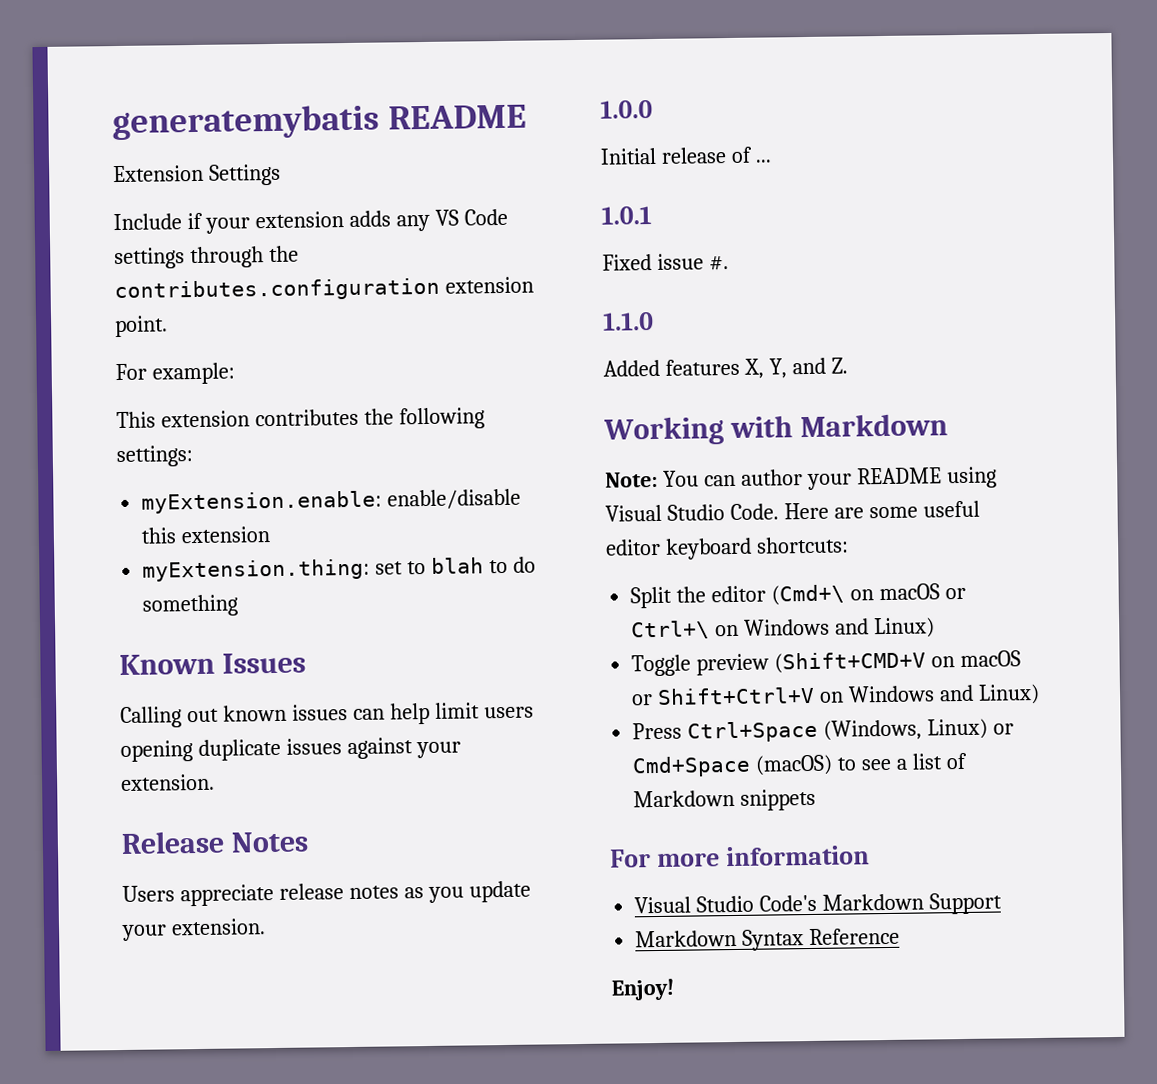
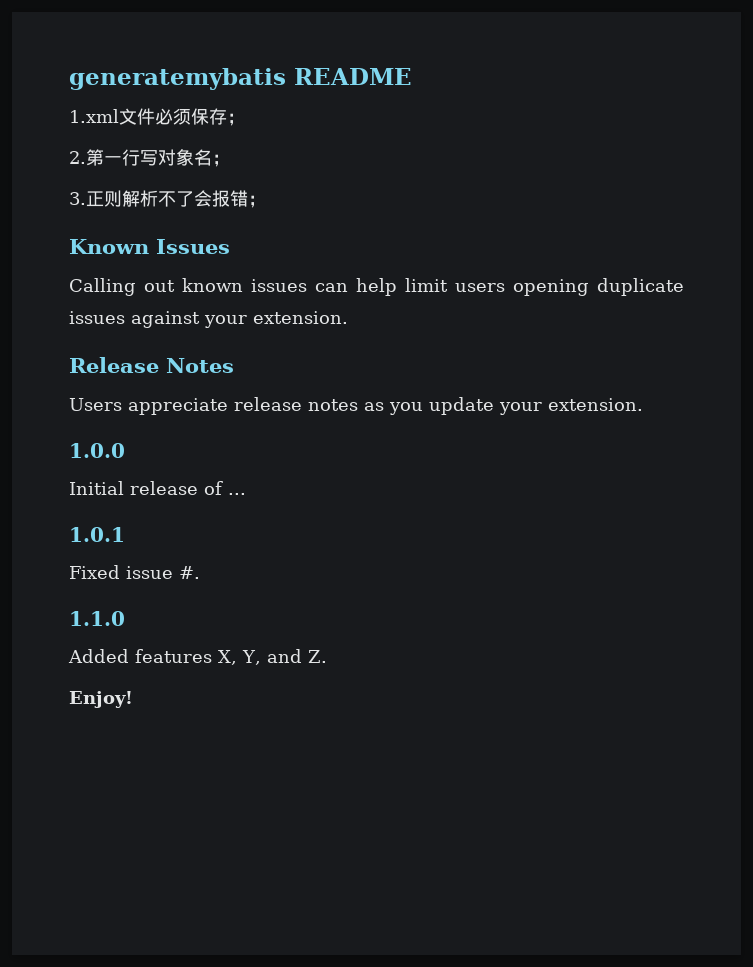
[113,163,281,186] [113,208,508,234] [114,245,299,270] [114,276,534,303] [115,315,168,338] [115,362,235,385] [116,407,485,430] [116,445,193,468] [141,488,522,514] [141,526,271,544] [142,556,536,582] [142,594,239,617] Extension Settings // Include if your extension adds any VS Code settings through the contributes.configuration extension point. // For example: // This extension contributes the following settings: // myExtension.enable: enable/disable this extension // myExtension.thing: set to blah to do something -> [69,108,245,126] [69,149,230,167] [69,190,266,208] 1.xml文件必须保存； // 2.第一行写对象名； // 3.正则解析不了会报错；
[603,413,948,446] [605,466,997,491] [605,500,980,522] [605,536,849,560] [630,583,966,609] [631,617,935,640] [631,650,1021,677] [631,683,1040,706] [632,718,1014,743] [632,752,968,778] [633,788,817,811] [610,845,870,868] [634,892,1002,915] [635,927,901,951] // Working with Markdown // Note: You can author your README using Visual Studio Code. Here are some useful editor keyboard shortcuts: // Split the editor (Cmd+\ on macOS or Ctrl+\ on Windows and Linux) // Toggle preview (Shift+CMD+V on macOS or Shift+Ctrl+V on Windows and Linux) // Press Ctrl+Space (Windows, Linux) or Cmd+Space (macOS) to see a list of Markdown snippets // For more information // Visual Studio Code's Markdown Support // Markdown Syntax Reference -> (327, 656) none

